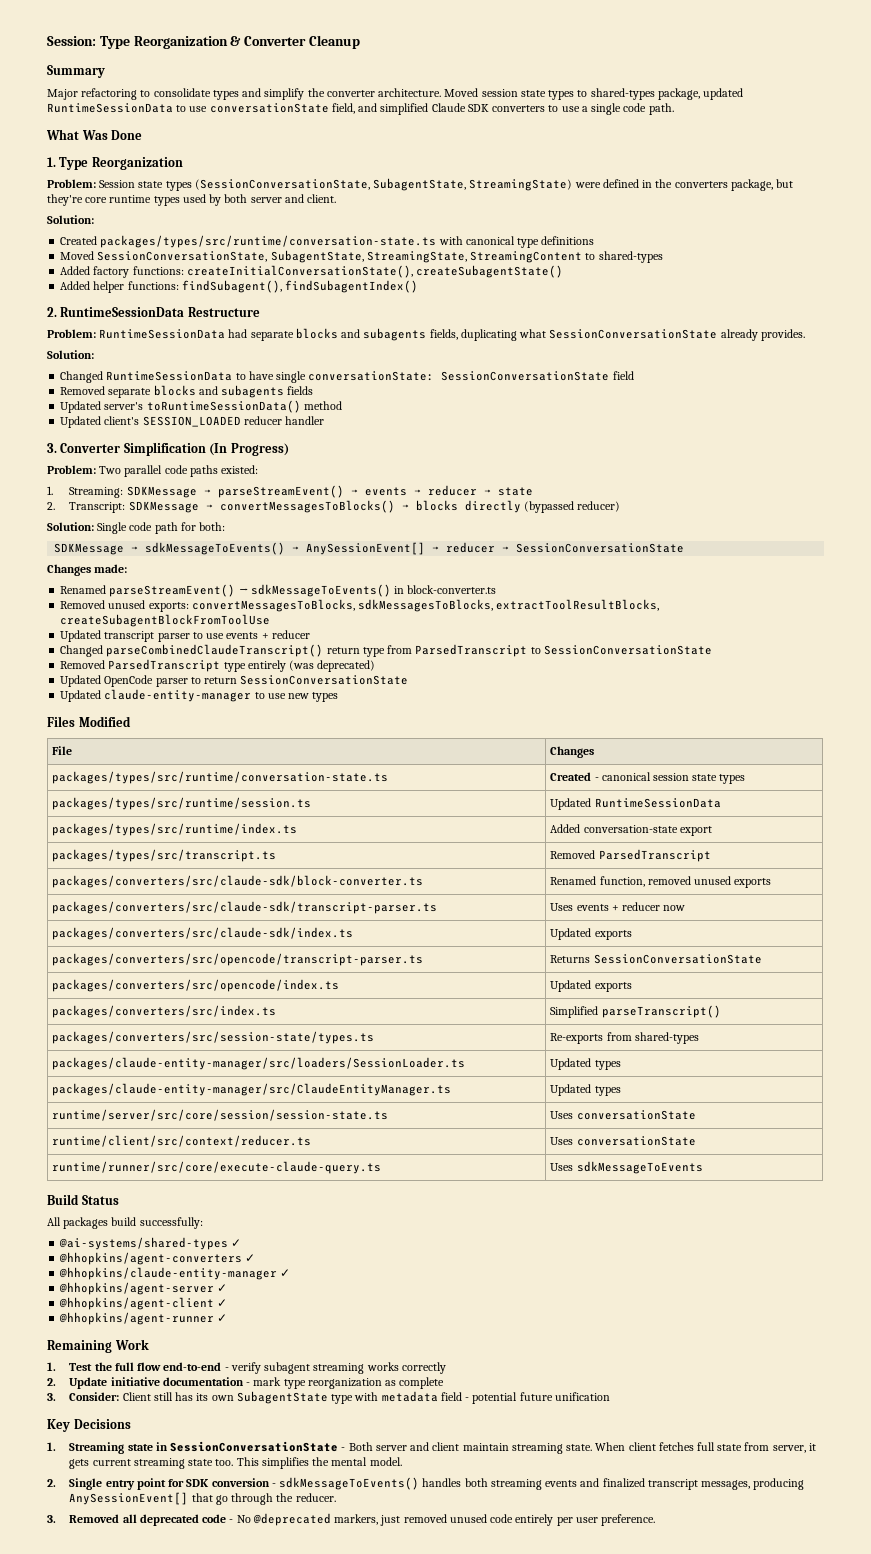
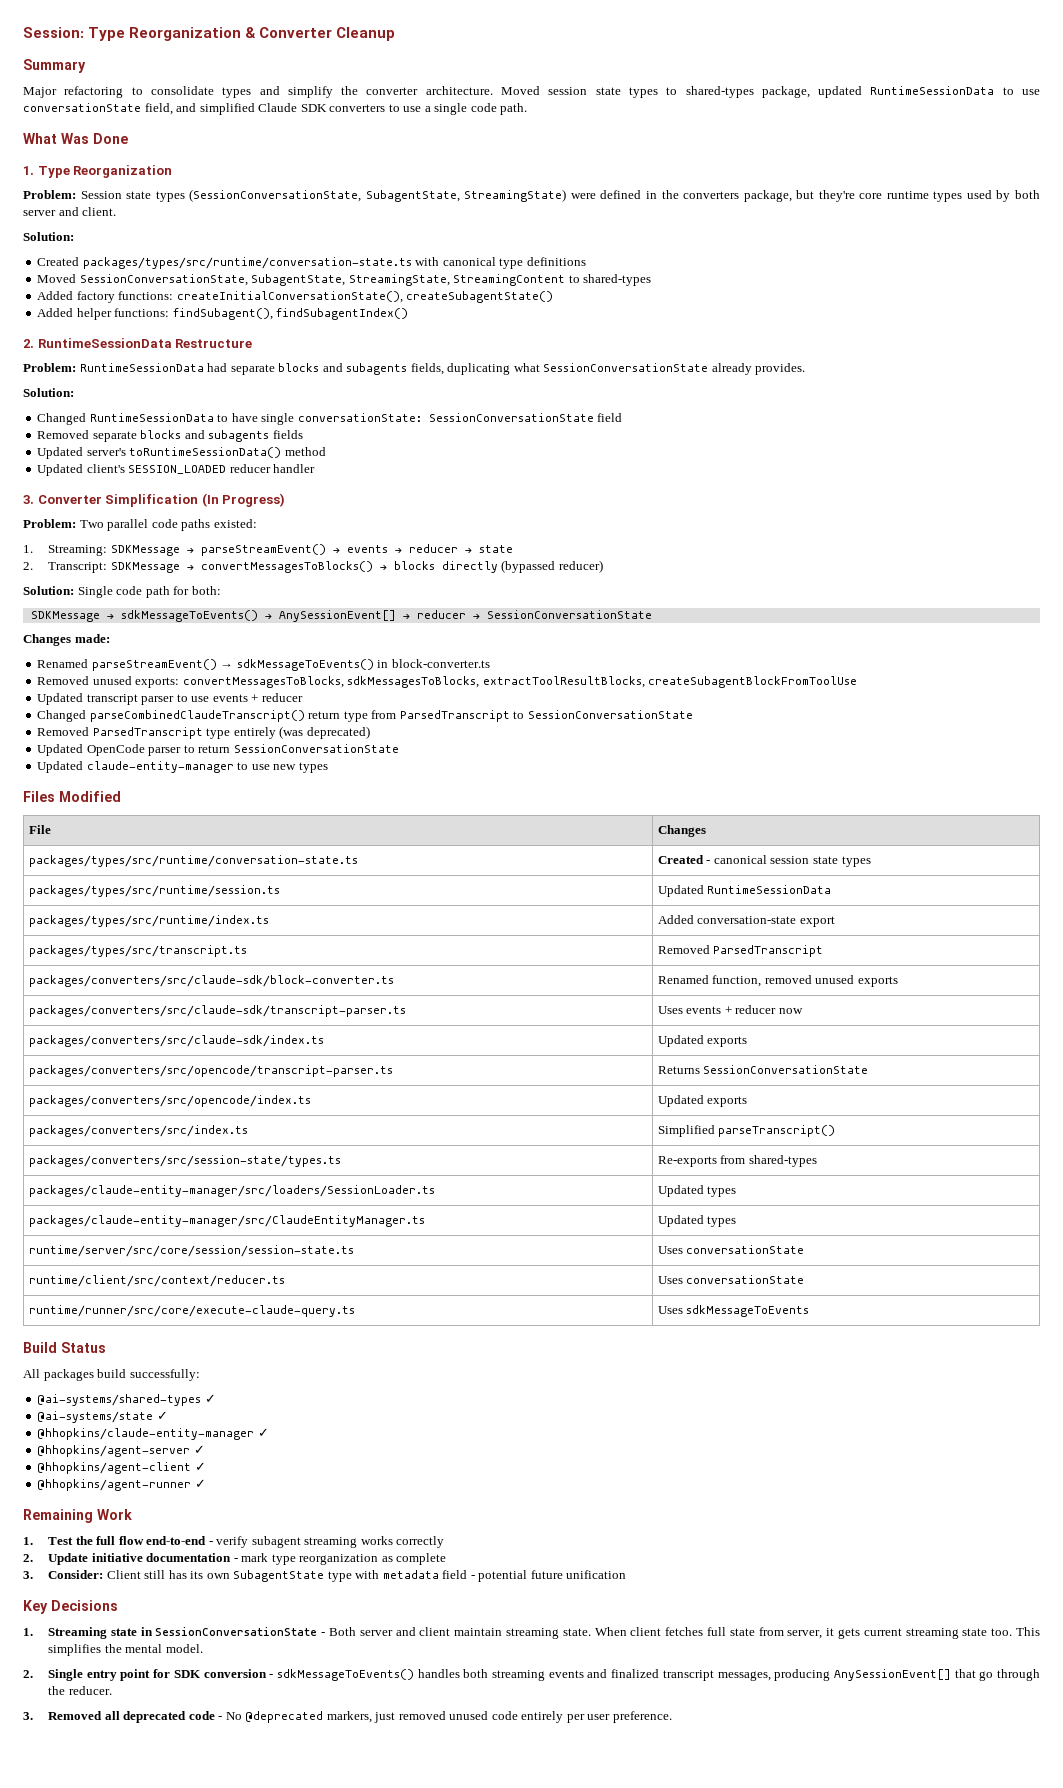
[59,1252,243,1265] @hhopkins/agent-converters -> [37,1411,154,1423] @ai-systems/state

